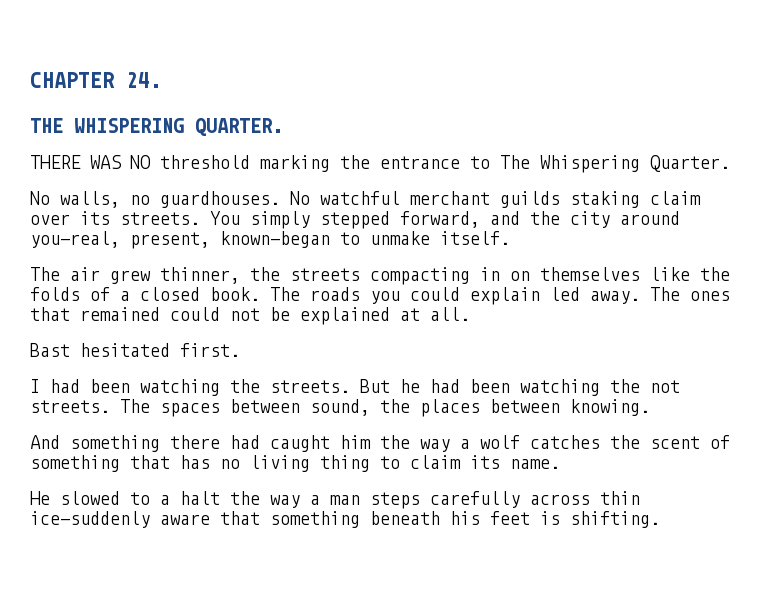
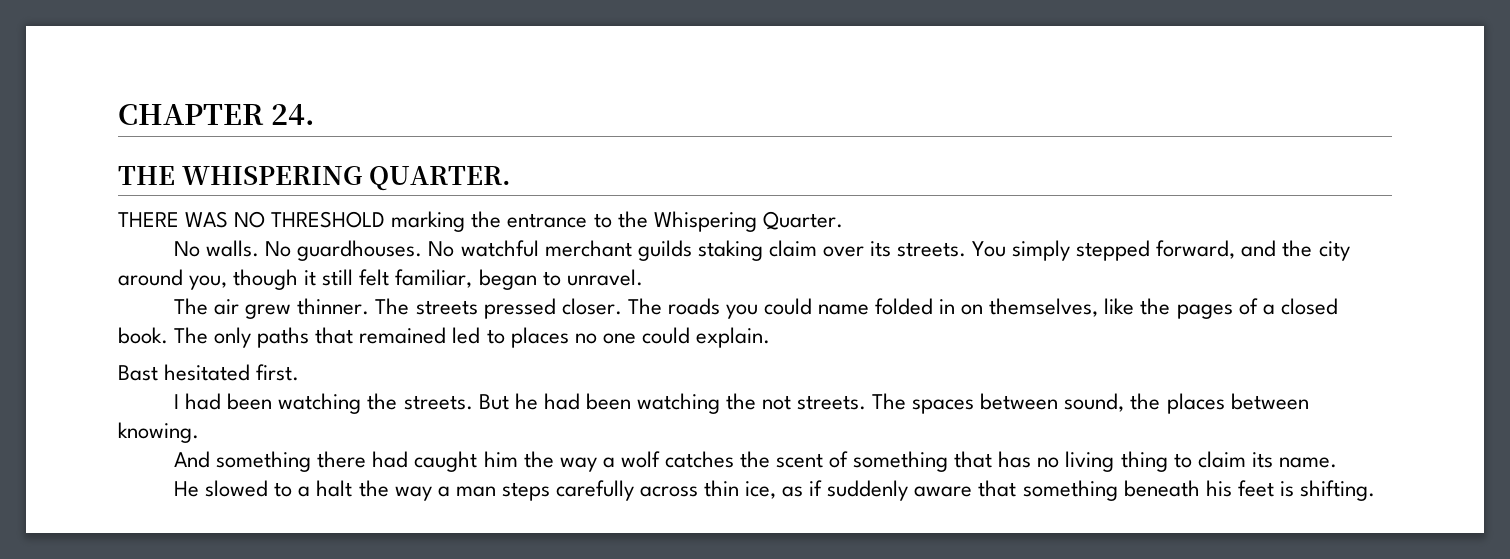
[160,155,250,169] threshold -> [271,211,386,228] THRESHOLD
[500,155,530,169] The -> [617,211,648,228] the
[60,191,150,208] walls, no -> [206,240,292,257] walls. No
[30,231,510,249] [30,267,470,285] you—real, present, known—began to unmake itself. // The air grew thinner, the streets compacting -> [189,269,643,290] [174,298,934,319] you, though it still felt familiar, began to unravel. // The air grew thinner. The streets pressed closer. The roads you could name folded
[540,267,640,281] themselves -> [989,298,1099,317] themselves,
[30,287,80,301] folds -> [1176,304,1233,319] pages
[310,287,730,305] [30,307,470,325] roads you could explain led away. The ones that remained could not be explained at all. -> [214,327,770,348] only paths that remained led to places no one could explain.
[30,511,150,528] ice—suddenly -> [745,480,909,501] ice, as if suddenly

